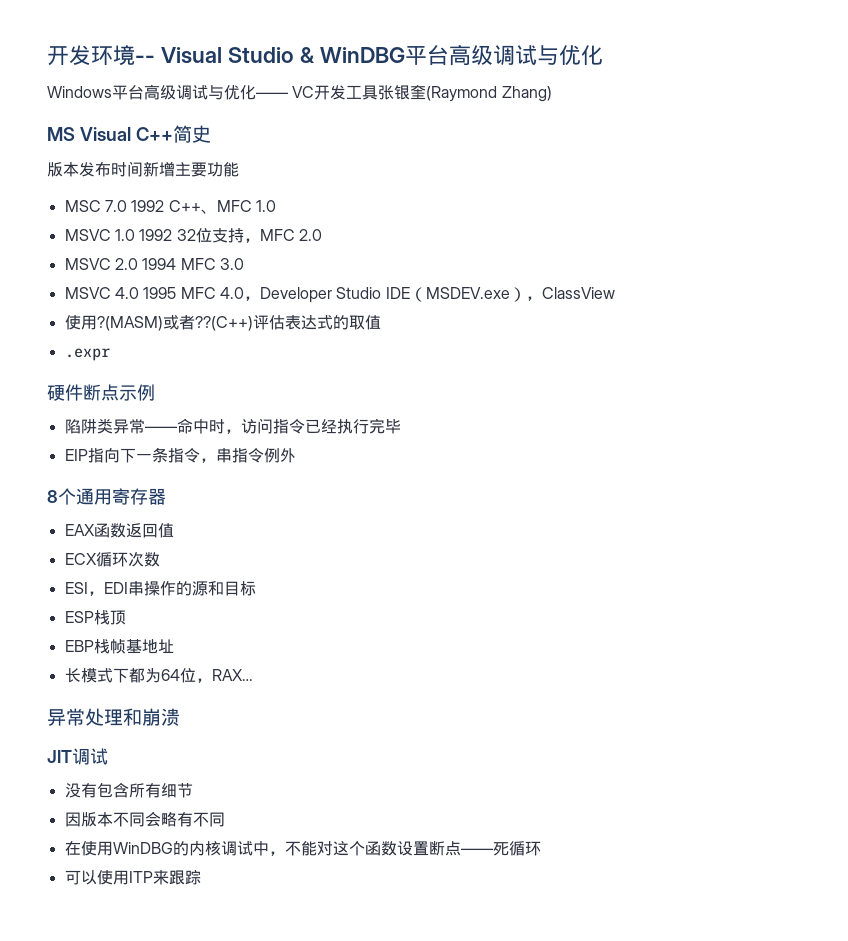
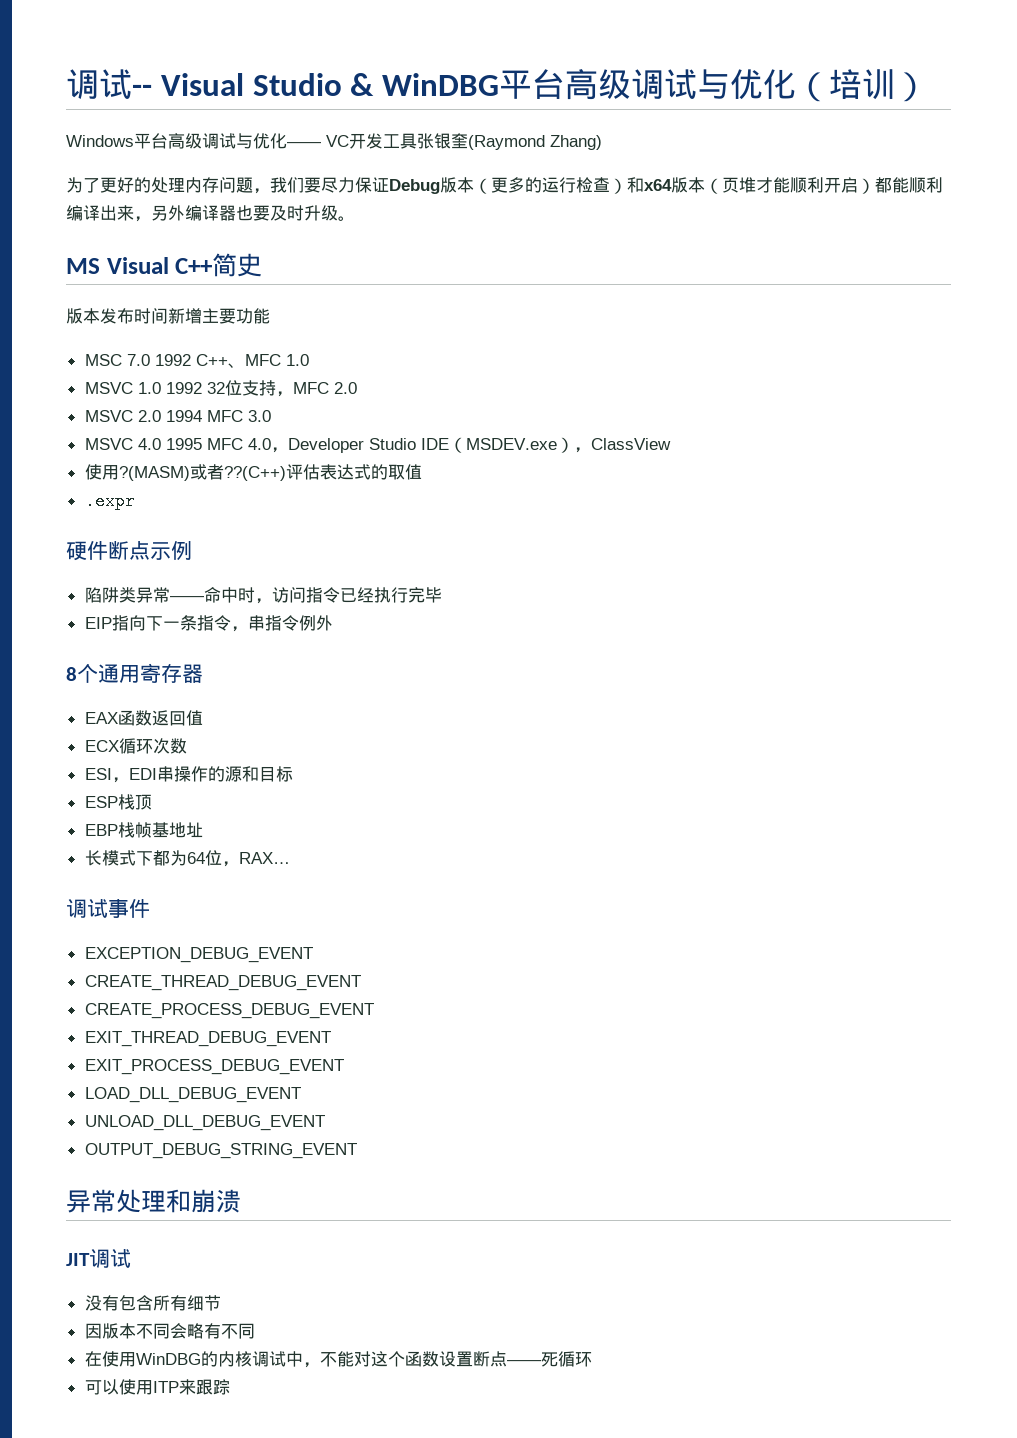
[47,45,135,66] 开发环境 -> [66,69,132,99] 调试
(603, 55) none -> [796,69,929,102] （培训）
(552, 94) none -> [66,177,943,194] [66,205,355,222] // 为了更好的处理内存问题，我们要尽力保证Debug版本（更多的运行检查）和x64版本（页堆才能顺利开启）都能顺利编译出来，另外编译器也要及时升级。
(253, 675) none -> [66,899,150,918] [84,947,313,963] [84,975,361,991] [84,1003,374,1019] [84,1031,331,1047] [84,1059,344,1075] [84,1087,301,1103] [84,1115,325,1131] [84,1143,357,1159] // 调试事件 // EXCEPTION_DEBUG_EVENT // CREATE_THREAD_DEBUG_EVENT // CREATE_PROCESS_DEBUG_EVENT // EXIT_THREAD_DEBUG_EVENT // EXIT_PROCESS_DEBUG_EVENT // LOAD_DLL_DEBUG_EVENT // UNLOAD_DLL_DEBUG_EVENT // OUTPUT_DEBUG_STRING_EVENT

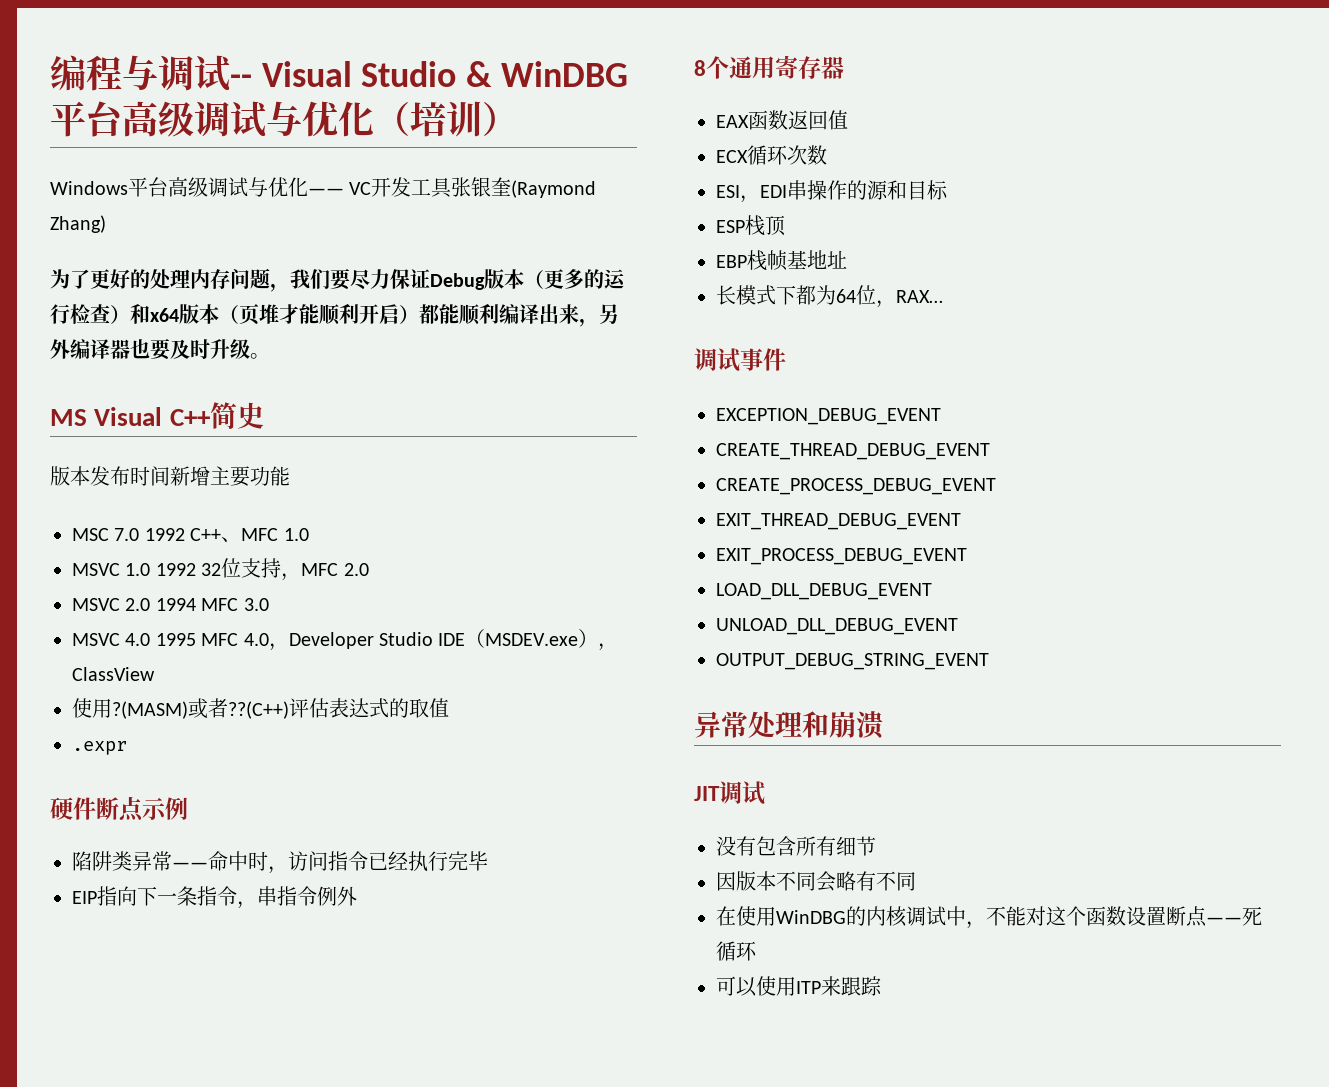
(66, 84) none -> [50,55,158,91] 编程与

